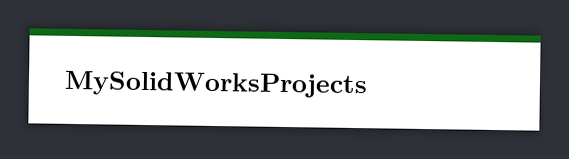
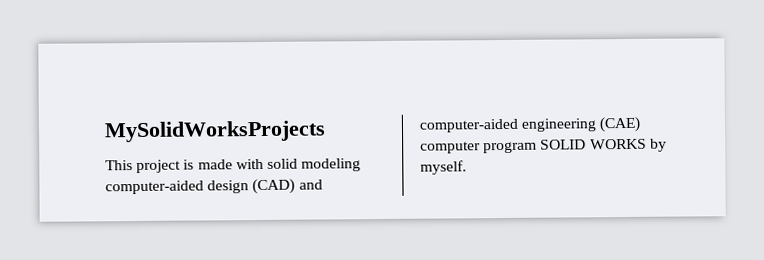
(368, 84) none -> [105,158,362,174] [105,178,323,195] [419,116,642,133] [420,138,667,154] [420,160,467,175] // This project is made with solid modeling computer-aided design (CAD) and computer-aided engineering (CAE) computer program SOLID WORKS by myself.

